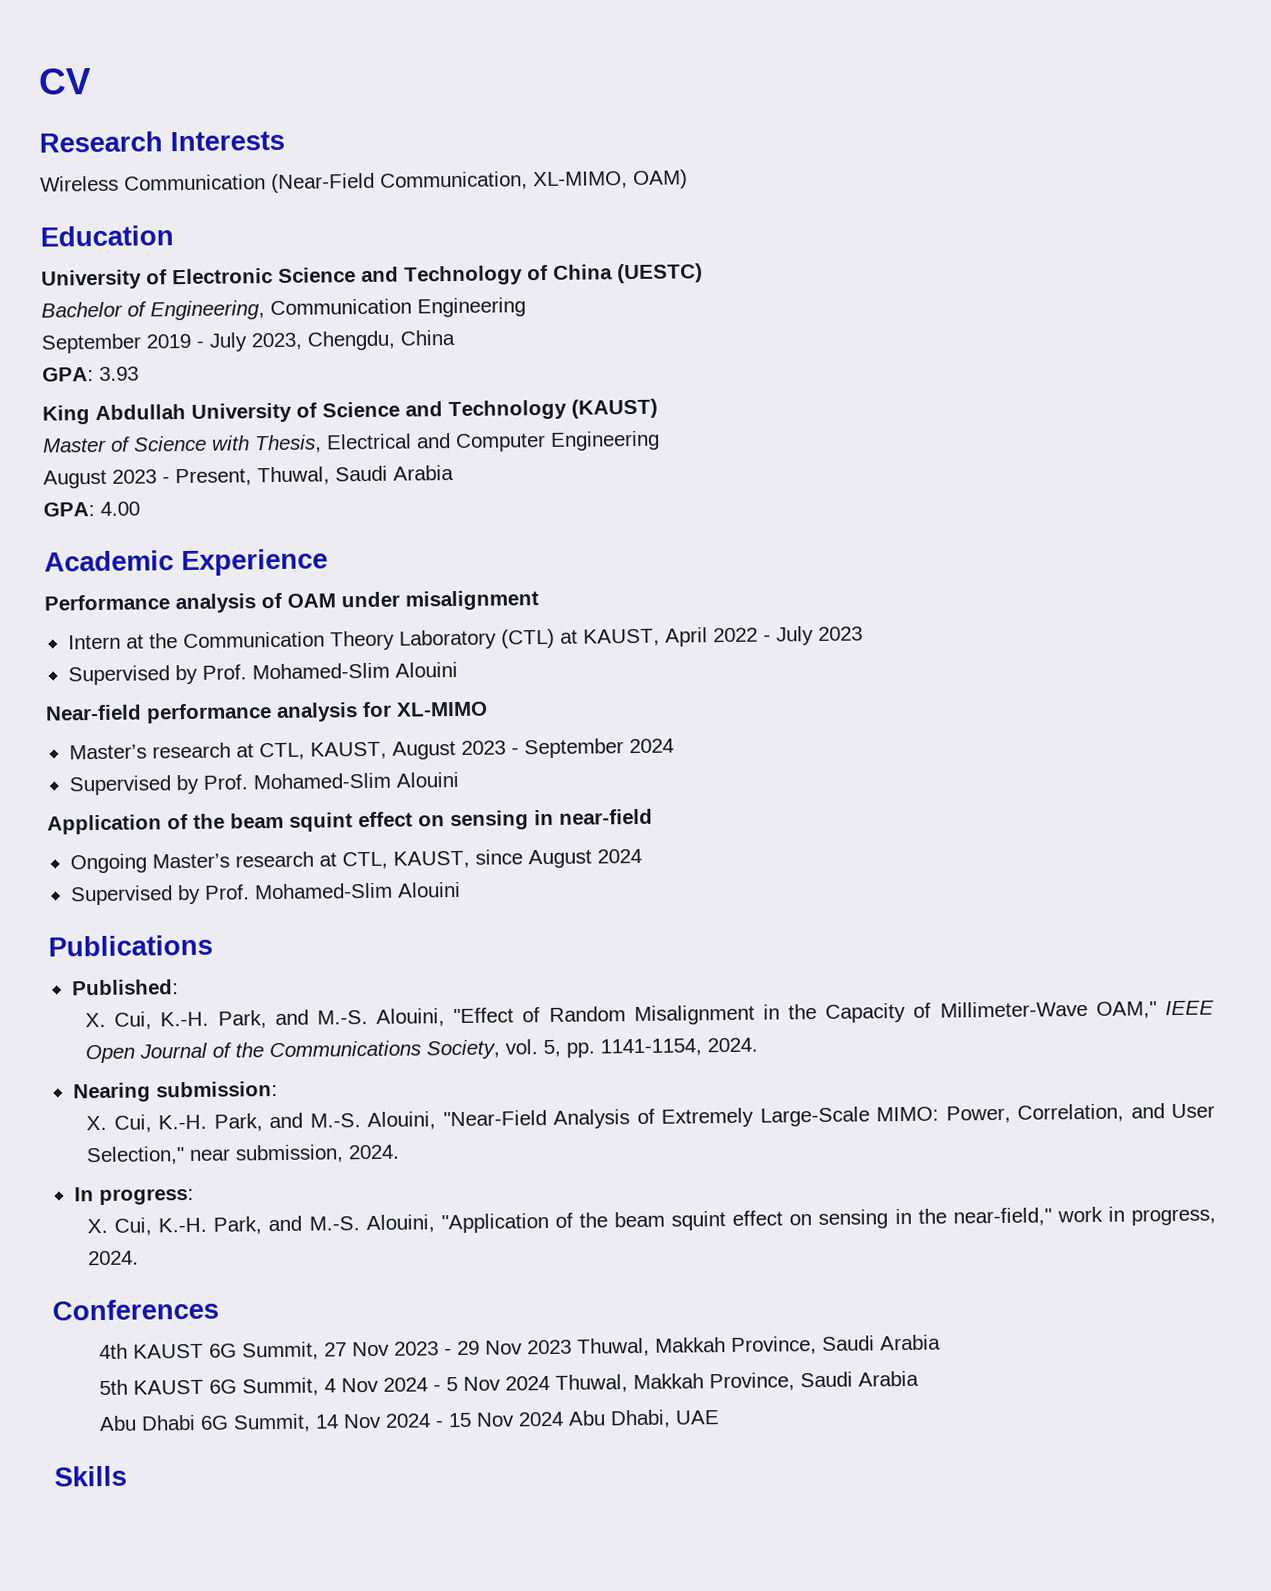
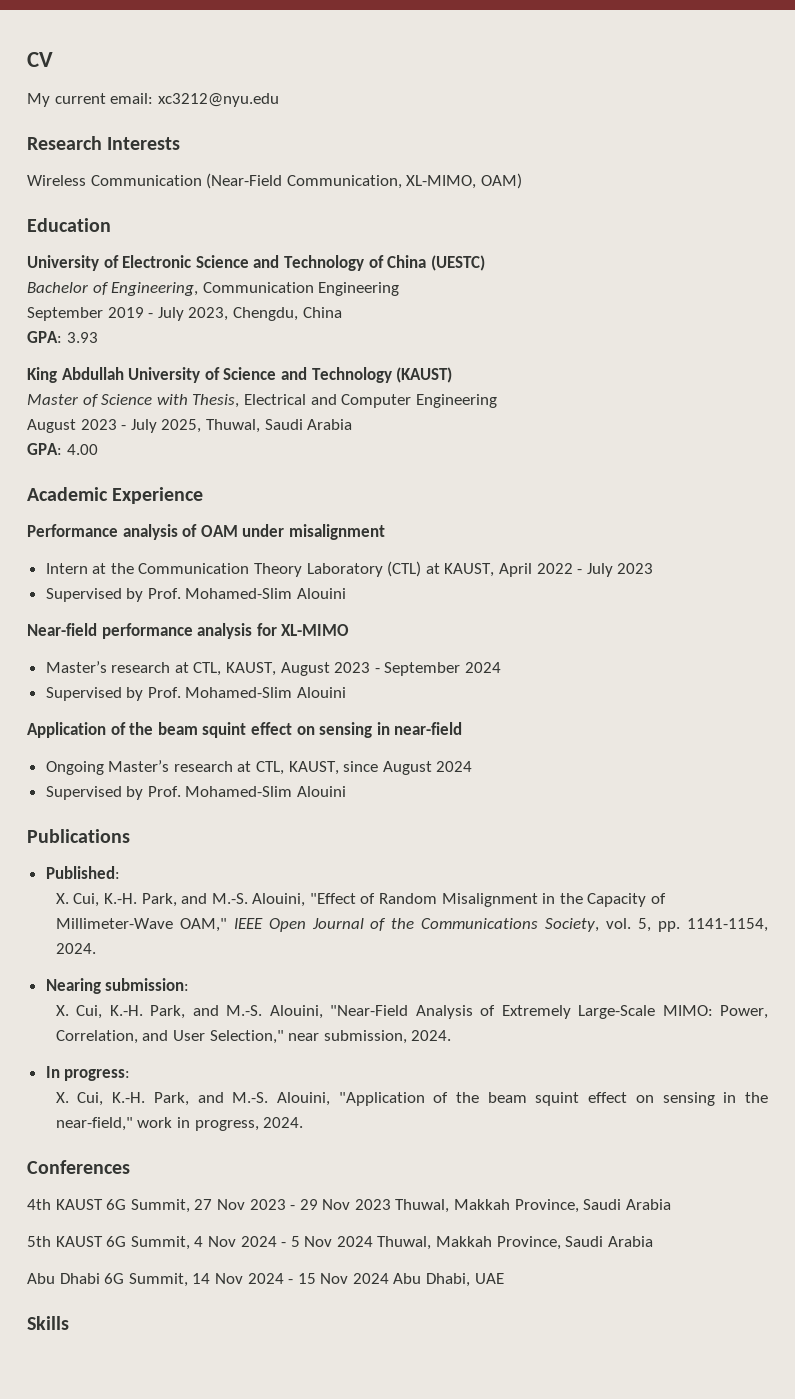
(92, 81) none -> [27,93,279,107] // My current email: xc3212@nyu.edu
[175,468,252,487] Present, -> [130,419,202,433] July 2025,

